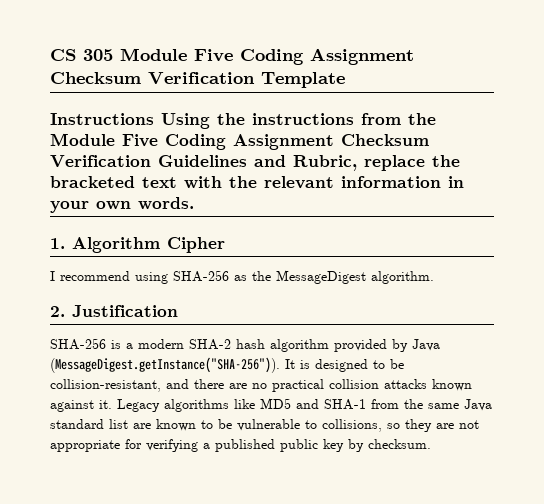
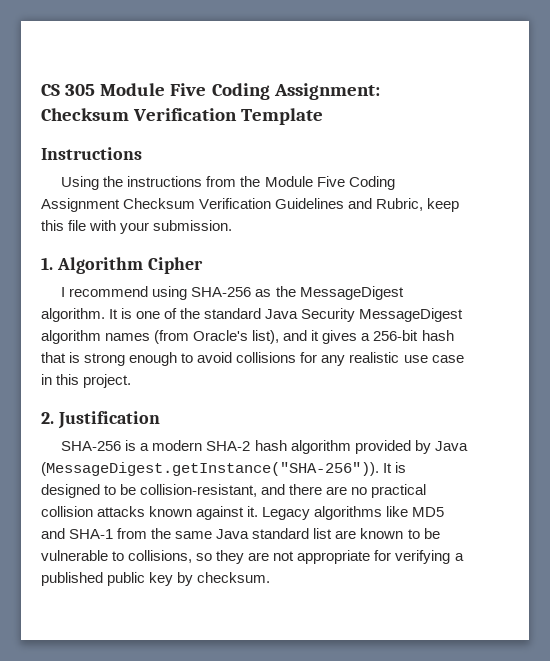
[310,48,414,65] Assignment -> [273,83,380,100] Assignment:
(154, 119) none -> (142, 153) //
[364,155,460,171] [50,176,464,189] [50,197,194,213] replace the bracketed text with the relevant information in your own words. -> [427,198,460,212] [41,220,233,234] keep this file with your submission.
(434, 277) none -> [109,308,464,322] [41,330,454,344] [41,352,464,366] [41,374,132,388] It is one of the standard Java Security MessageDigest algorithm names (from Oracle's list), and it gives a 256-bit hash that is strong enough to avoid collisions for any realistic use case in this project.

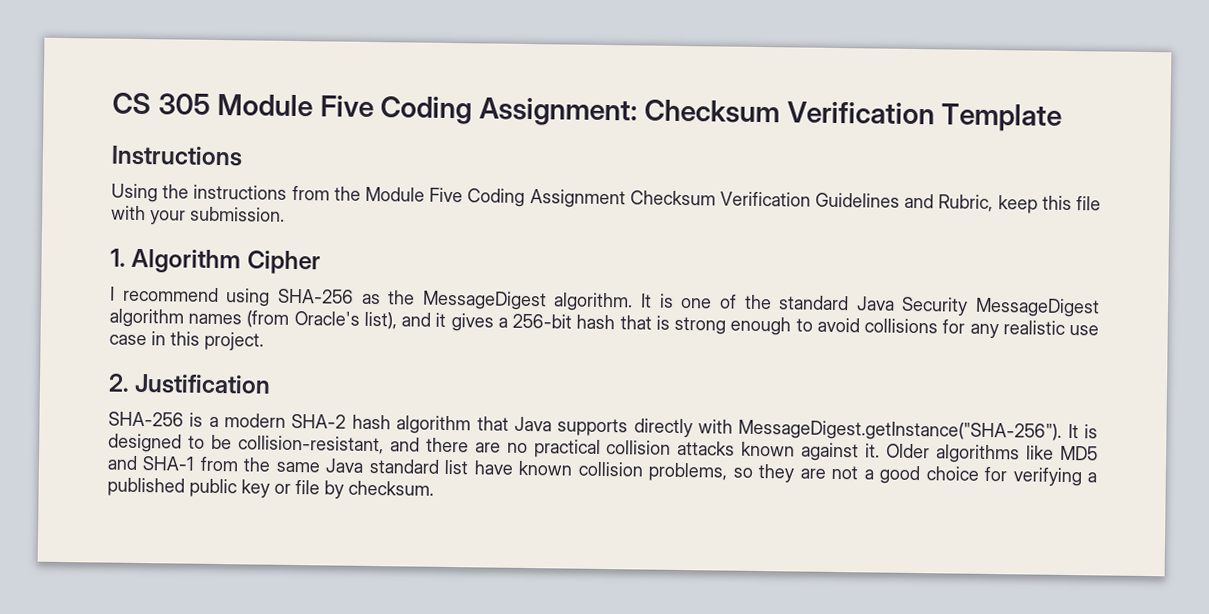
[354,440,468,454] [41,462,379,476] provided by Java (MessageDigest.getInstance("SHA-256")). -> [476,416,1063,442] that Java supports directly with MessageDigest.getInstance("SHA-256").
[262,507,311,520] Legacy -> [886,443,931,459] Older
[335,528,440,539] [41,550,193,563] are known to be vulnerable to collisions, -> [473,460,728,482] have known collision problems,
[297,550,371,564] appropriate -> [863,465,979,485] a good choice
(174, 579) none -> [274,480,320,495] or file

